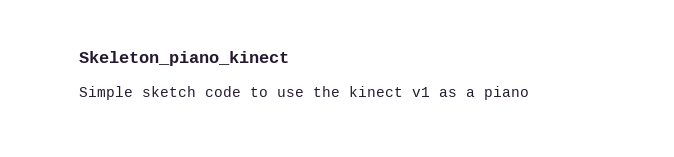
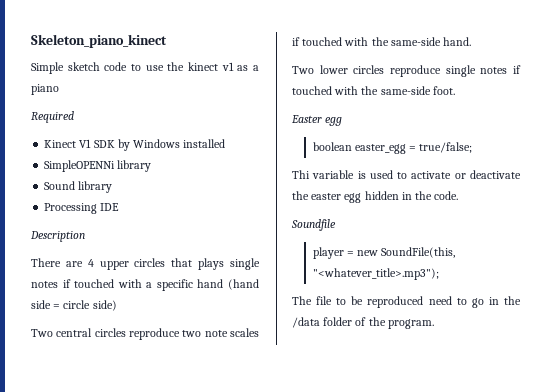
(529, 93) none -> [31,111,74,123] [44,139,226,151] [44,160,152,172] [44,181,113,193] [44,203,120,214] [30,231,85,242] [31,258,260,270] [31,279,259,291] [31,300,117,311] [31,328,259,340] [292,37,472,46] [292,65,521,77] [292,86,455,95] [291,115,343,126] [312,142,473,154] [292,170,521,179] [292,191,459,203] [291,219,336,231] [312,247,456,259] [312,268,439,280] [292,296,521,308] [292,317,434,329] // Required // Kinect V1 SDK by Windows installed // SimpleOPENNi library // Sound library // Processing IDE // Description // There are 4 upper circles that plays single notes if touched with a specific hand (hand side = circle side) // Two central circles reproduce two note scales if touched with the same-side hand. // Two lower circles reproduce single notes if touched with the same-side foot. // Easter egg // boolean easter_egg = true/false; // Thi variable is used to activate or deactivate the easter egg hidden in the code. // Soundfile // player = new SoundFile(this, "<whatever_title>.mp3"); // The file to be reproduced need to go in the /data folder of the program.

